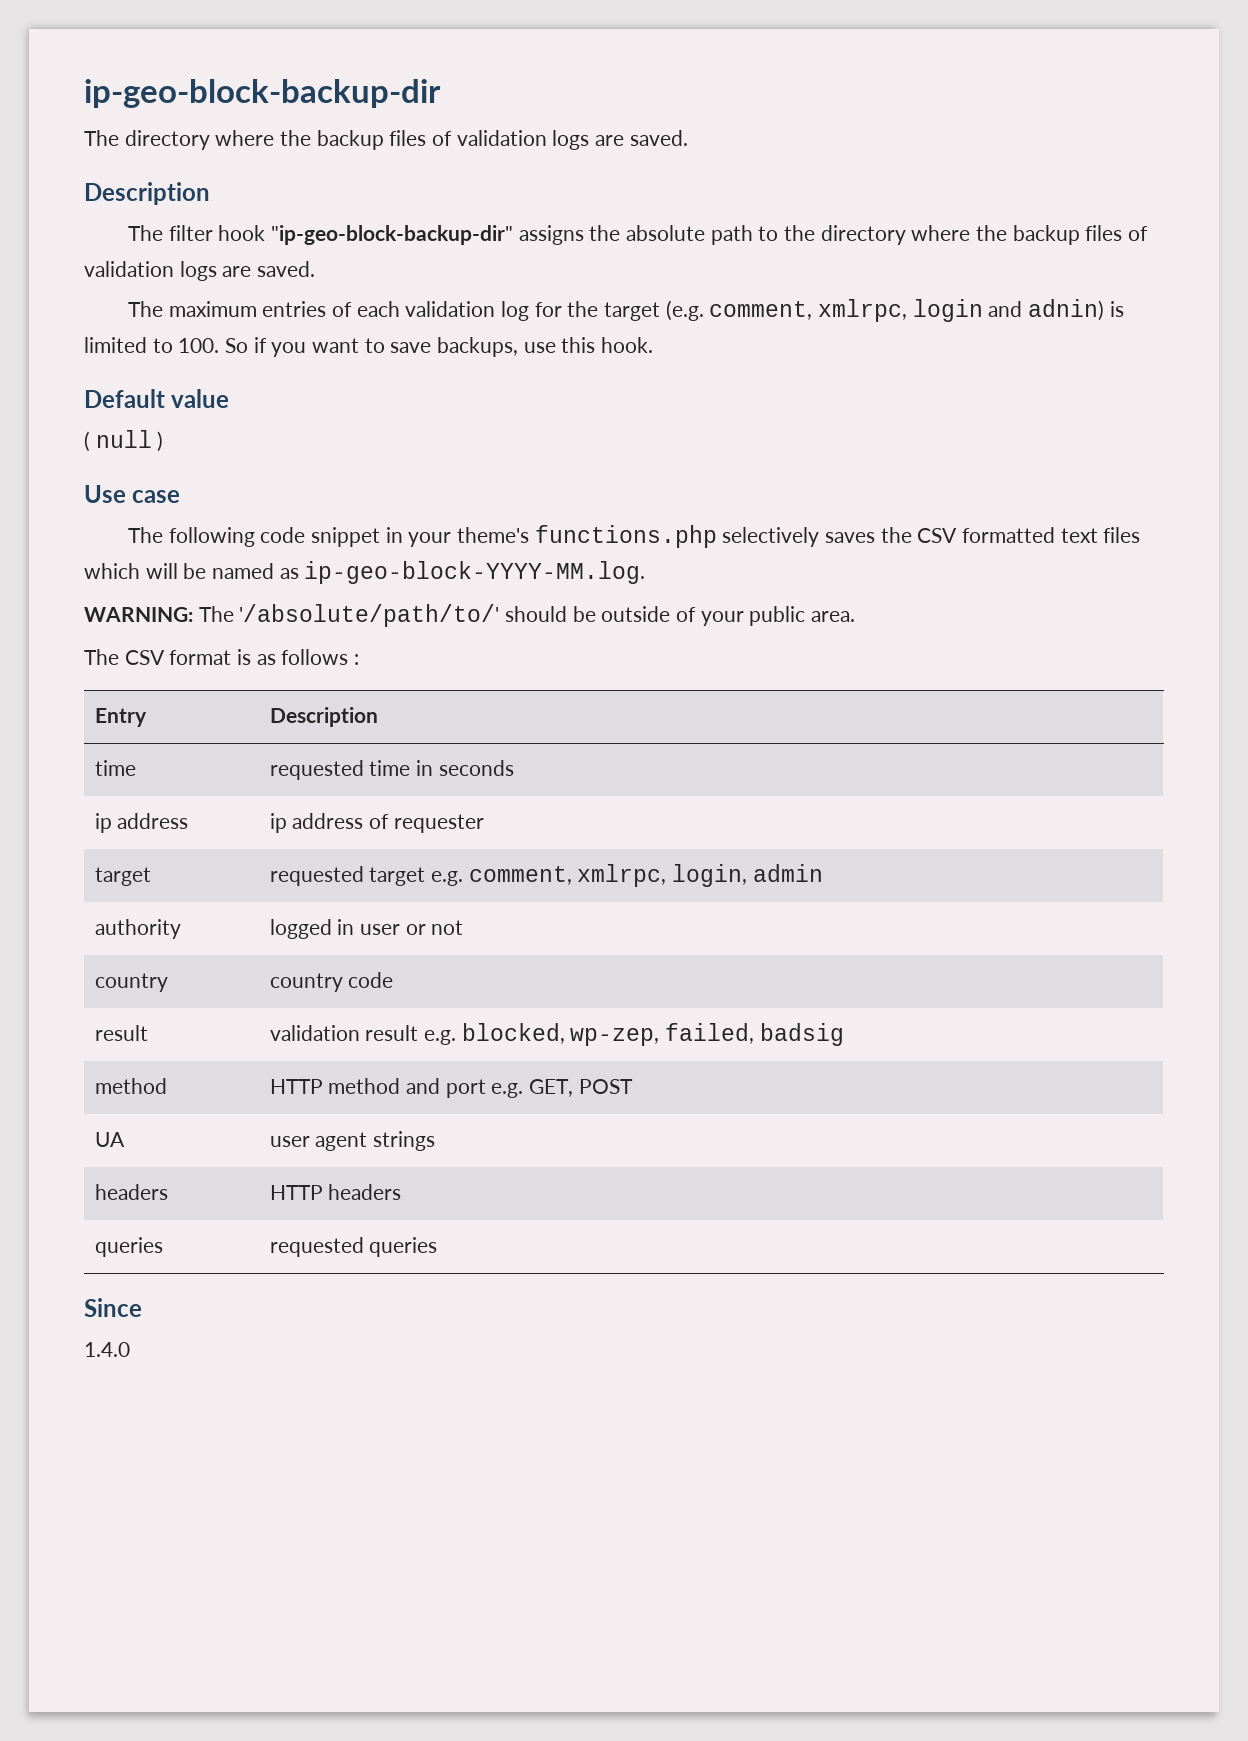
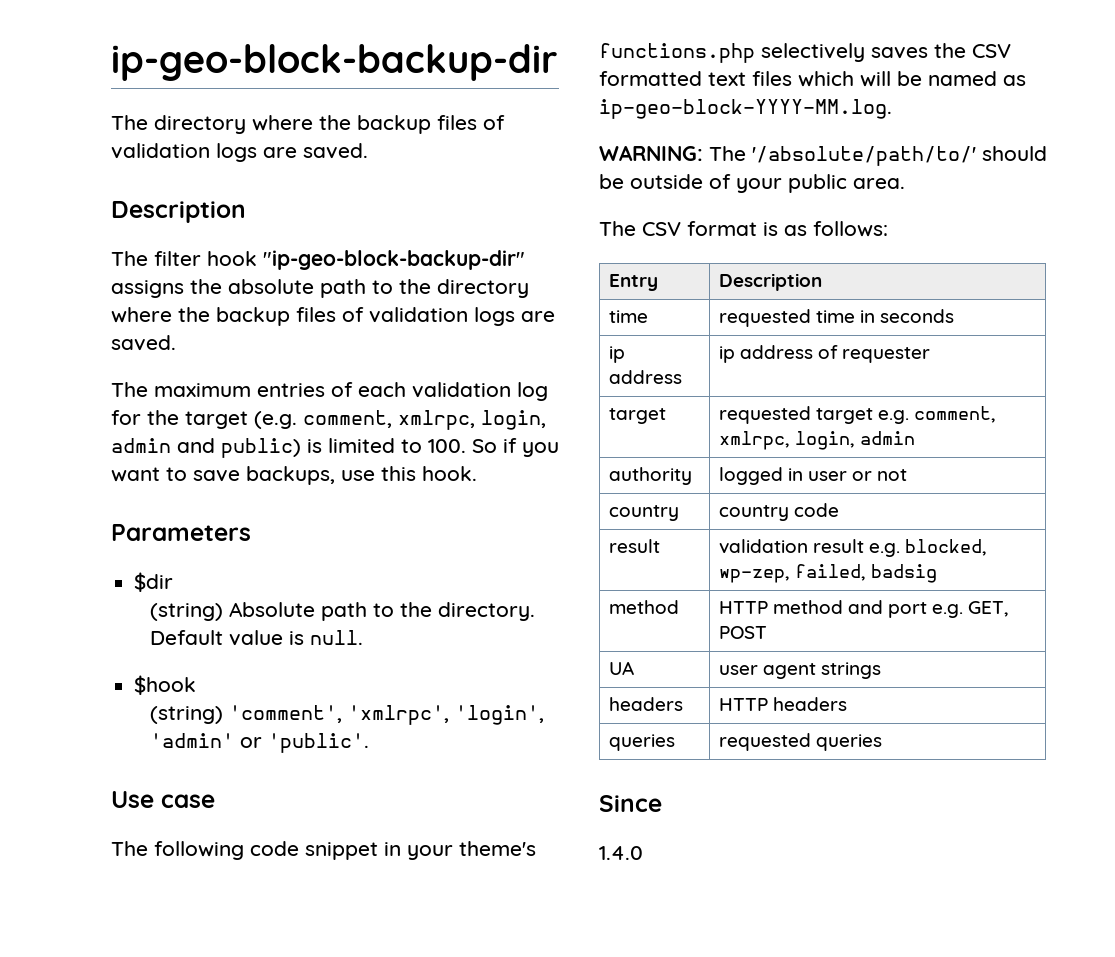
[912,299,1104,322] login and adnin) -> [481,410,546,430] [111,438,301,458] login, admin and public)
[84,389,230,408] [84,430,164,452] Default value // ( null ) -> [111,524,251,541] [134,572,174,592] [150,602,536,621] [150,630,364,646] [134,675,197,695] [150,705,545,725] [150,733,370,753] Parameters // $dir // (string) Absolute path to the directory. Default value is null. // $hook // (string) 'comment', 'xmlrpc', 'login', 'admin' or 'public'.
[281,649,360,665] follows : -> [813,221,888,237] follows:

